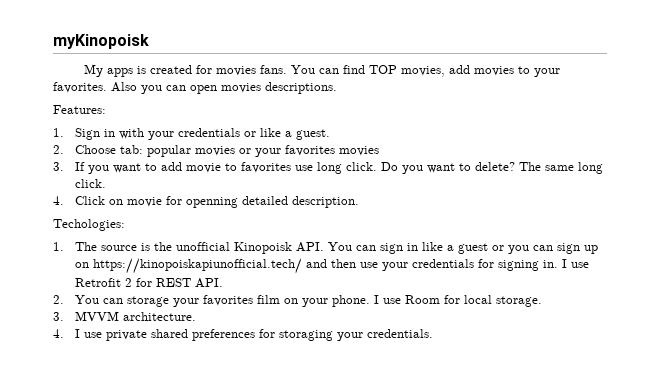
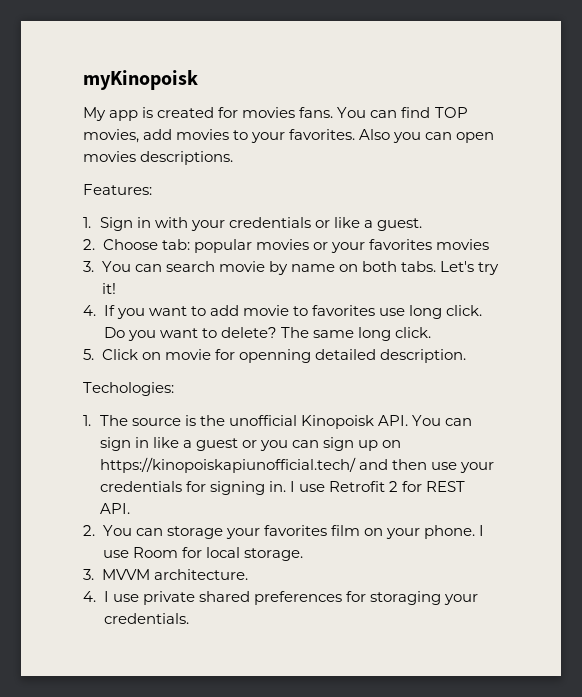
[107,68,134,77] apps -> [109,110,139,121] app
(64, 166) none -> [101,261,500,275] [101,283,116,294] [83,305,96,316] You can search movie by name on both tabs. Let's try it! // 4.
[53,196,64,205] 4. -> [83,349,94,360] 5.

